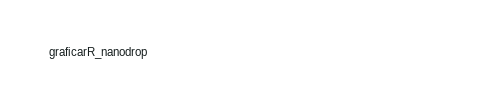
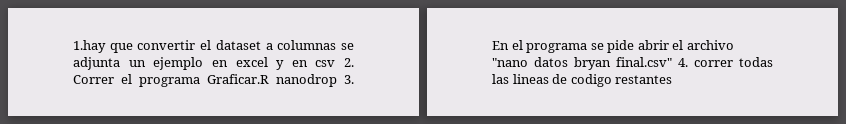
[49,47,147,59] graficarR_nanodrop -> [73,40,355,53] [73,57,354,70] [73,74,354,87] [492,40,734,53] [492,57,773,70] [492,74,673,87] 1.hay que convertir el dataset a columnas se adjunta un ejemplo en excel y en csv 2. Correr el programa Graficar.R nanodrop 3. En el programa se pide abrir el archivo "nano datos bryan final.csv" 4. correr todas las lineas de codigo restantes

